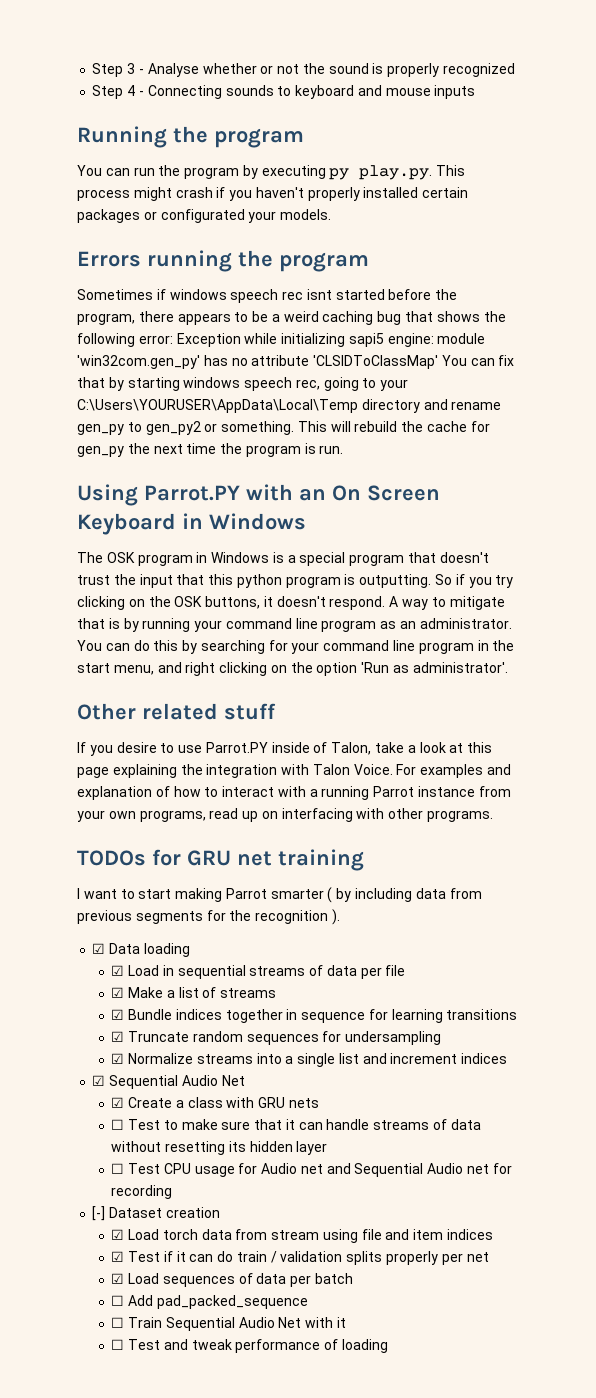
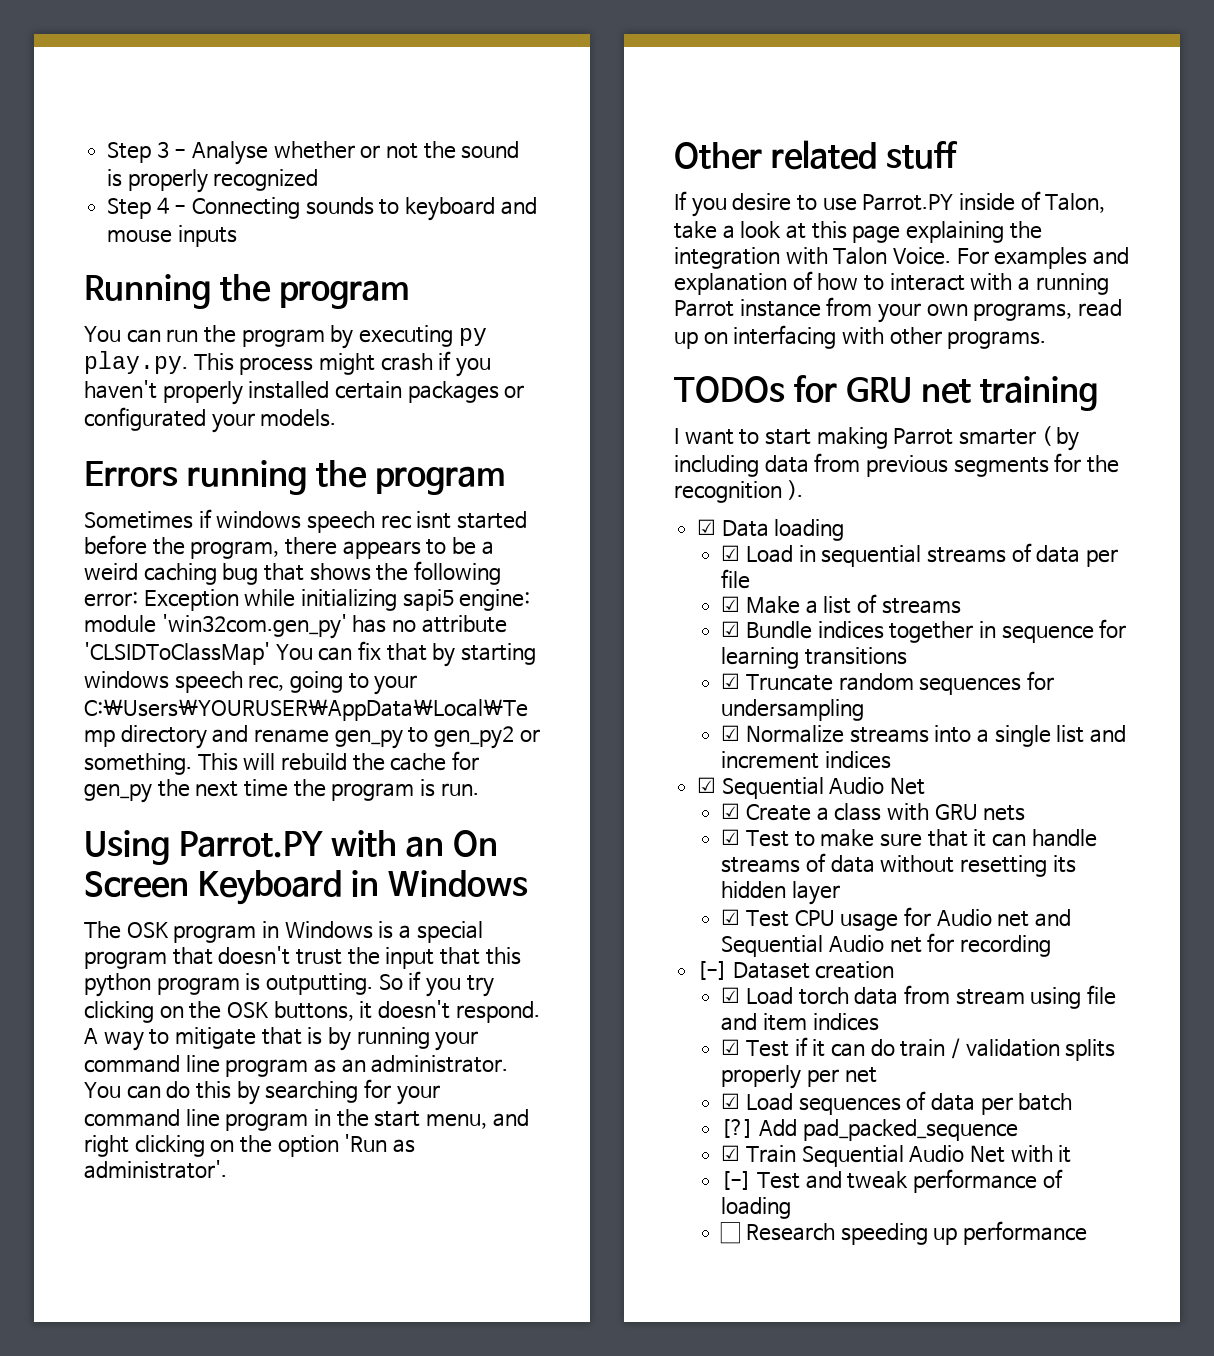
[111,1119,125,1130] ☐ -> [721,829,741,845] ☑
[111,1163,125,1174] ☐ -> [721,909,741,925] ☑
[111,1295,125,1306] ☐ -> [721,1119,754,1138] [?]
[111,1317,125,1328] ☐ -> [721,1145,741,1161] ☑
[111,1339,125,1350] ☐ -> [721,1171,752,1190] [-]
(388, 1346) none -> [720,1221,1088,1245] // ☐ Research speeding up performance

